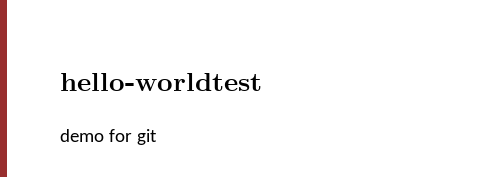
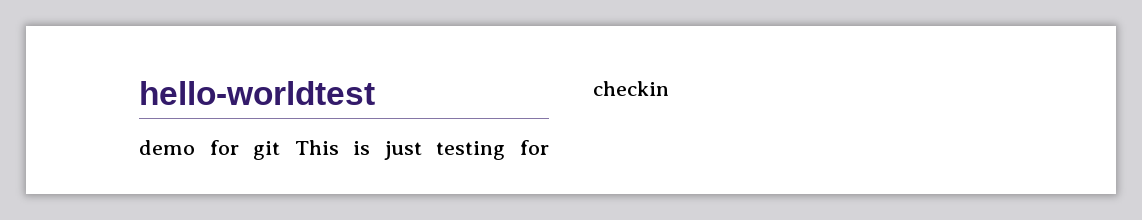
(157, 137) none -> [294,140,549,160] [593,81,669,96] This is just testing for checkin

